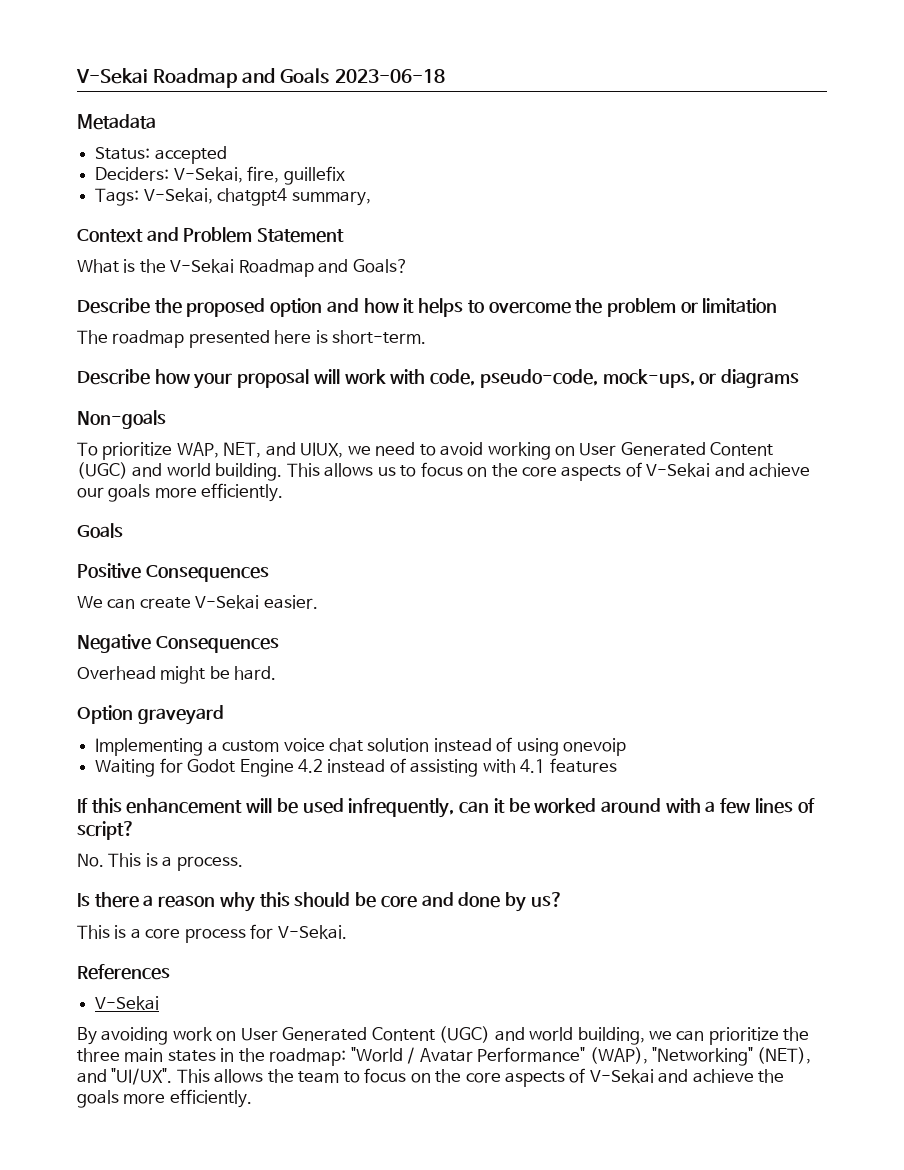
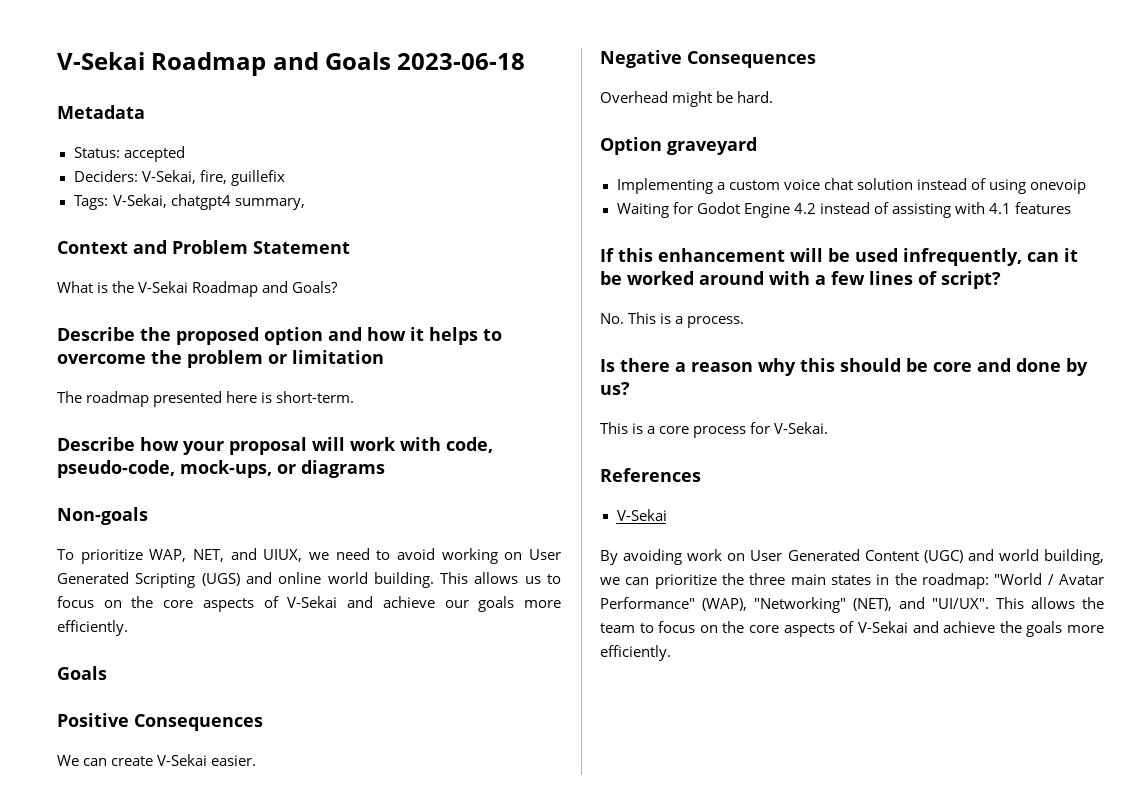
[710,442,774,456] [77,462,163,479] Content (UGC) and -> [135,572,322,588] Scripting (UGS) and online

